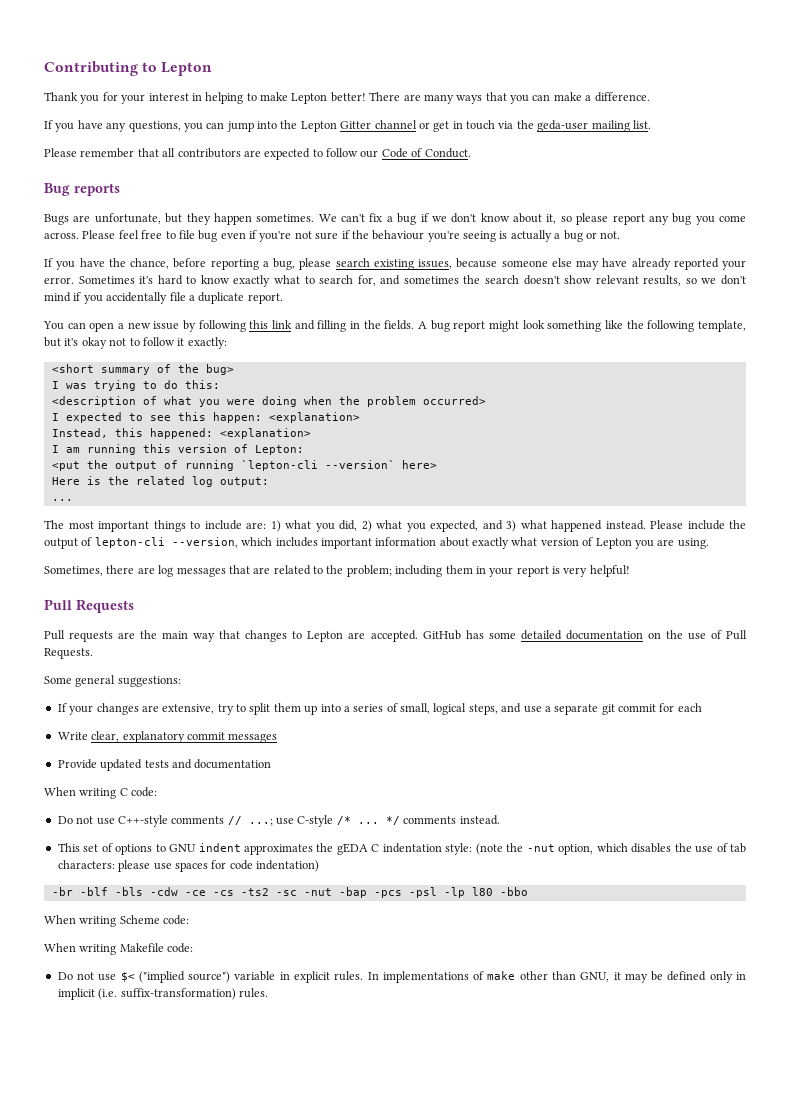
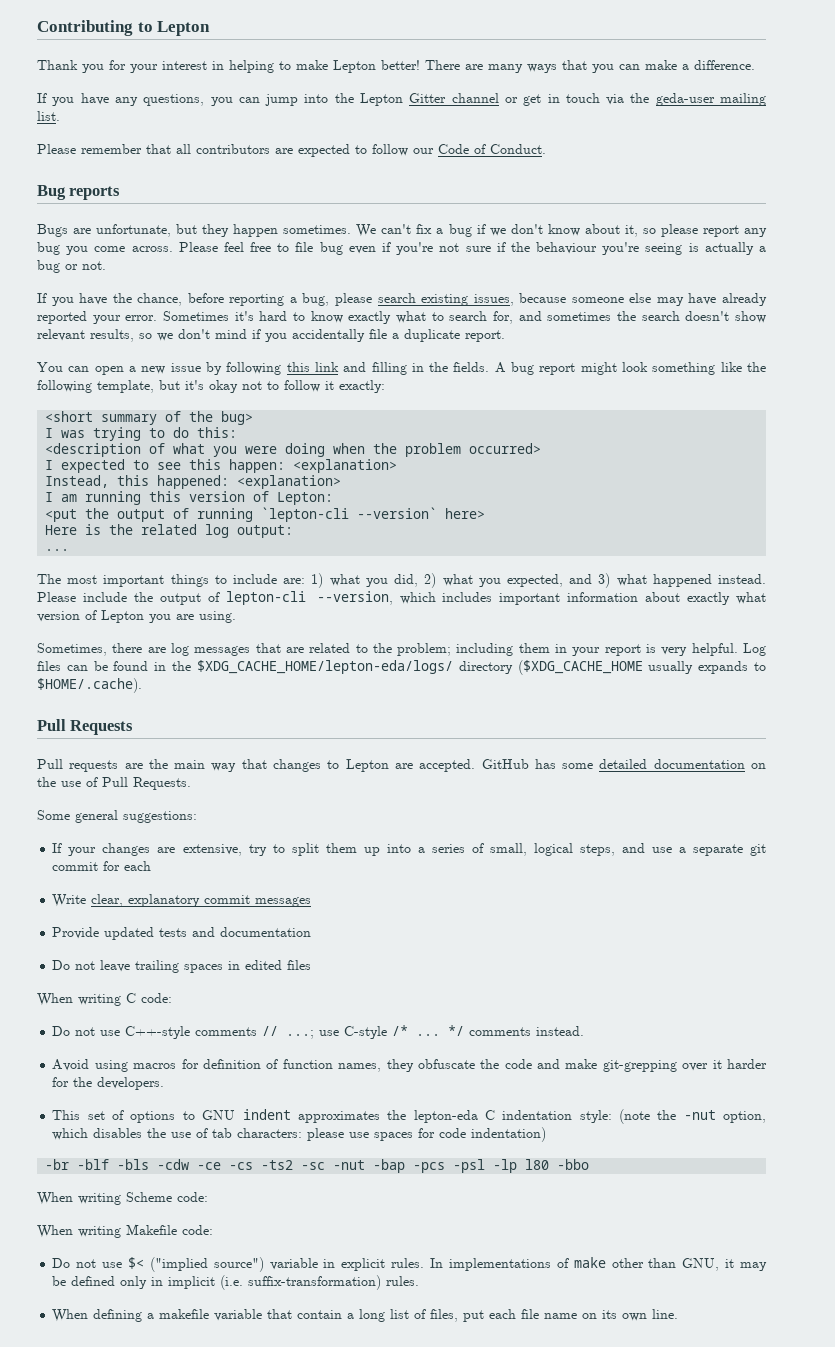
[589,565,630,577] helpful! -> [691,643,766,656] [37,660,767,675] [37,678,142,693] helpful. Log files can be found in the $XDG_CACHE_HOME/lepton-eda/logs/ directory ($XDG_CACHE_HOME usually expands to $HOME/.cache).
(272, 764) none -> [52,960,312,973] // Do not leave trailing spaces in edited files
(500, 820) none -> [52,1059,767,1072] [52,1077,165,1090] // Avoid using macros for definition of function names, they obfuscate the code and make git-grepping over it harder for the developers.
[336,843,368,855] gEDA -> [413,1110,478,1123] lepton-eda
(268, 993) none -> [52,1309,679,1322] // When defining a makefile variable that contain a long list of files, put each file name on its own line.

